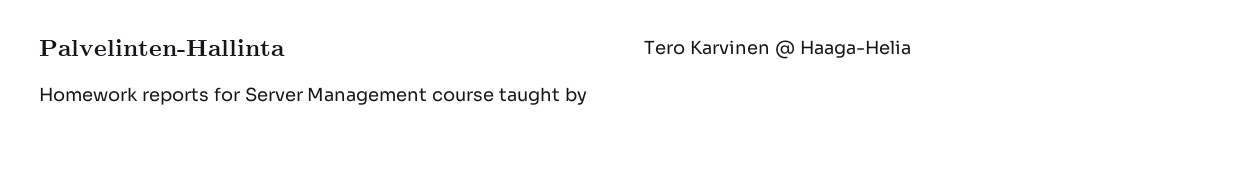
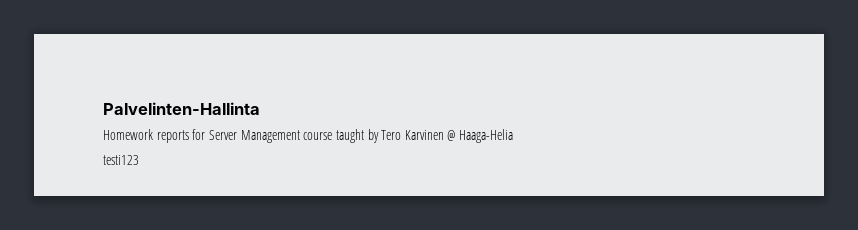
(911, 49) none -> [103,155,139,165] // testi123

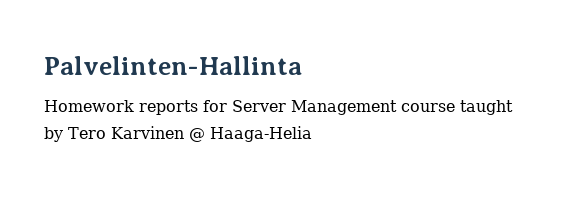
[103,155,139,165] // testi123 -> (312, 134) none

